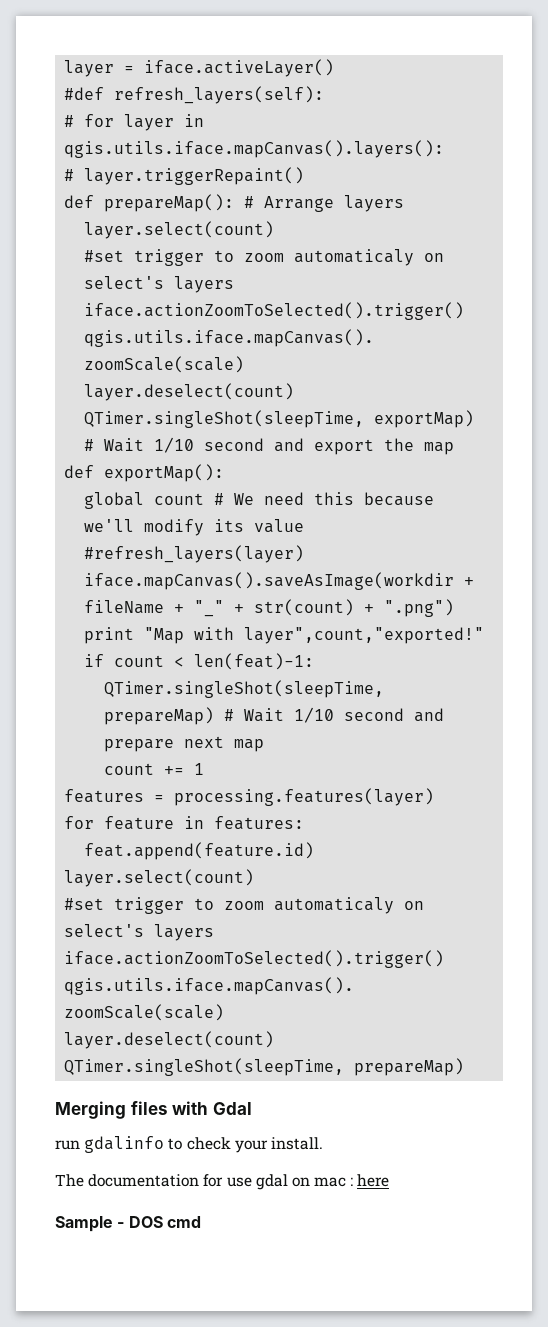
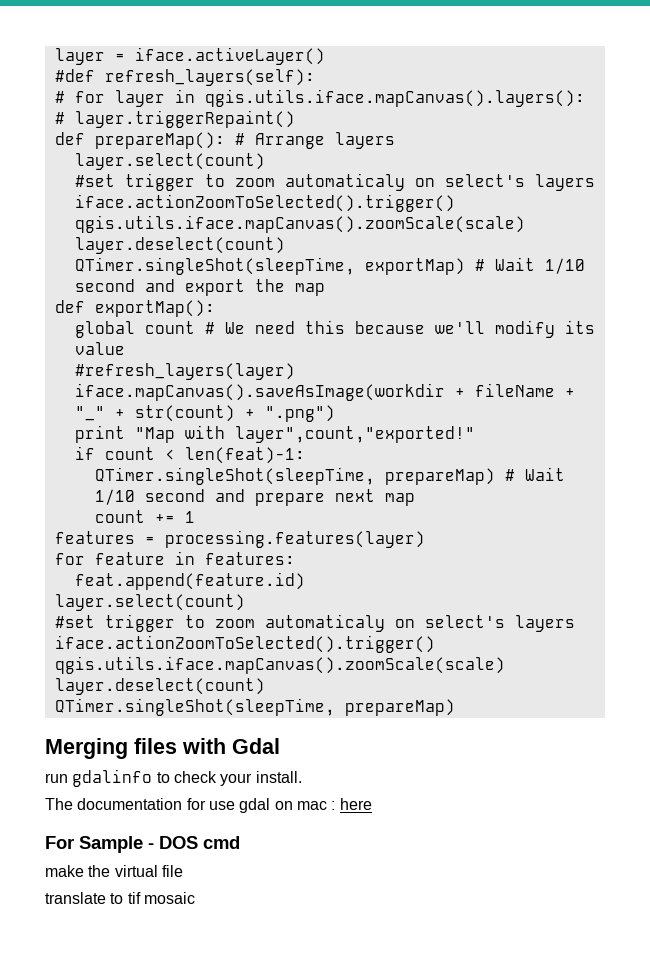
(390, 1180) none -> [45,836,74,849] For
(201, 1222) none -> [45,865,183,877] [45,892,195,904] // make the virtual file // translate to tif mosaic

